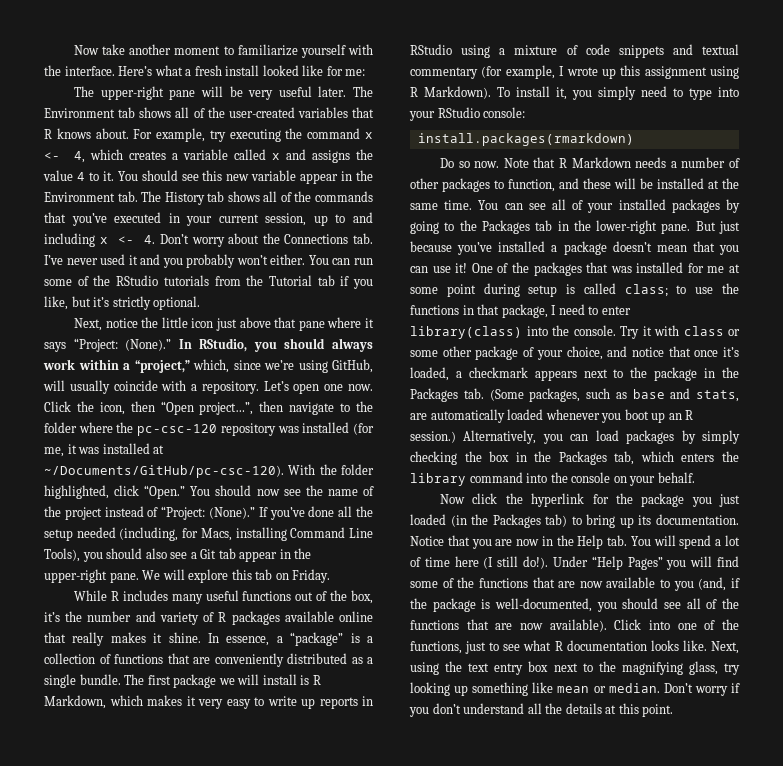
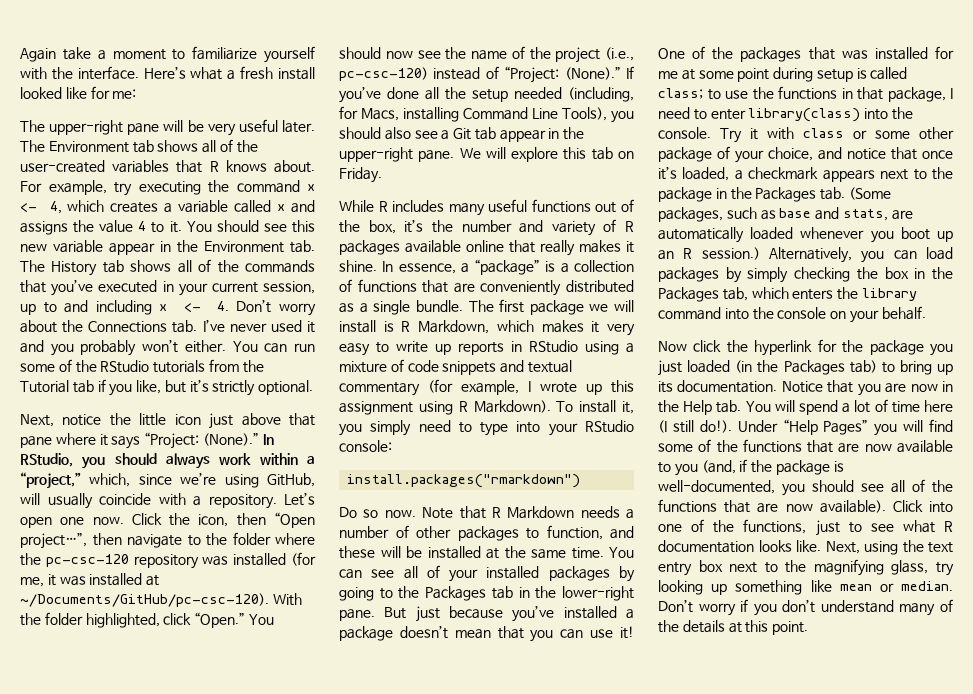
[74,44,172,55] Now take another -> [20,47,106,62] Again take a
(102, 513) none -> [605,47,634,61] [339,67,428,81] (i.e., pc-csc-120)
[417,133,634,146] install.packages(rmarkdown) -> [347,474,581,488] install.packages("rmarkdown")
[527,703,542,714] all -> [899,599,953,616] many of

